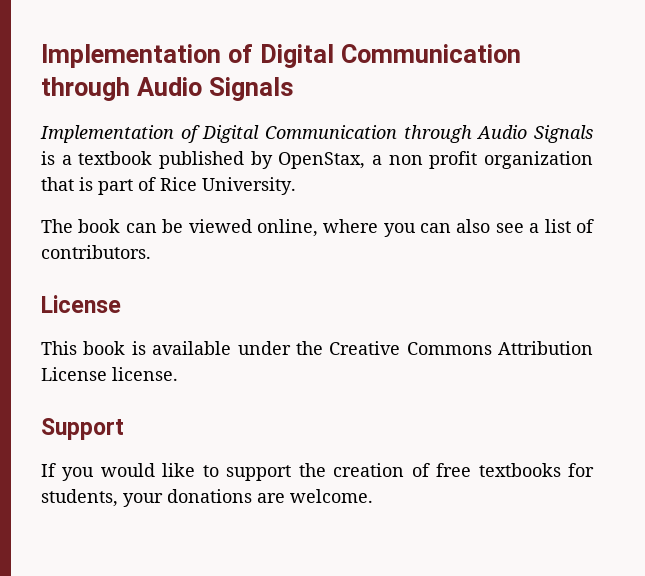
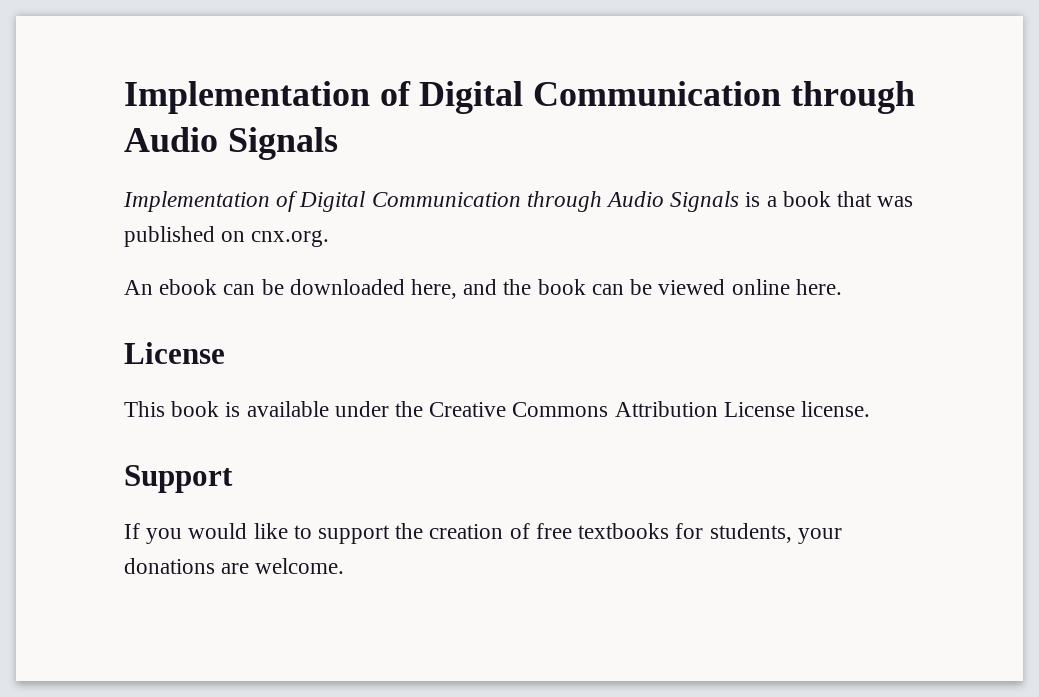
[78,151,593,169] [41,177,296,195] [41,219,594,237] [41,245,151,259] textbook published by OpenStax, a non profit organization that is part of Rice University. // The book can be viewed online, where you can also see a list of contributors. -> [782,191,914,207] [124,226,330,247] [124,279,842,299] book that was published on cnx.org. // An ebook can be downloaded here, and the book can be viewed online here.

